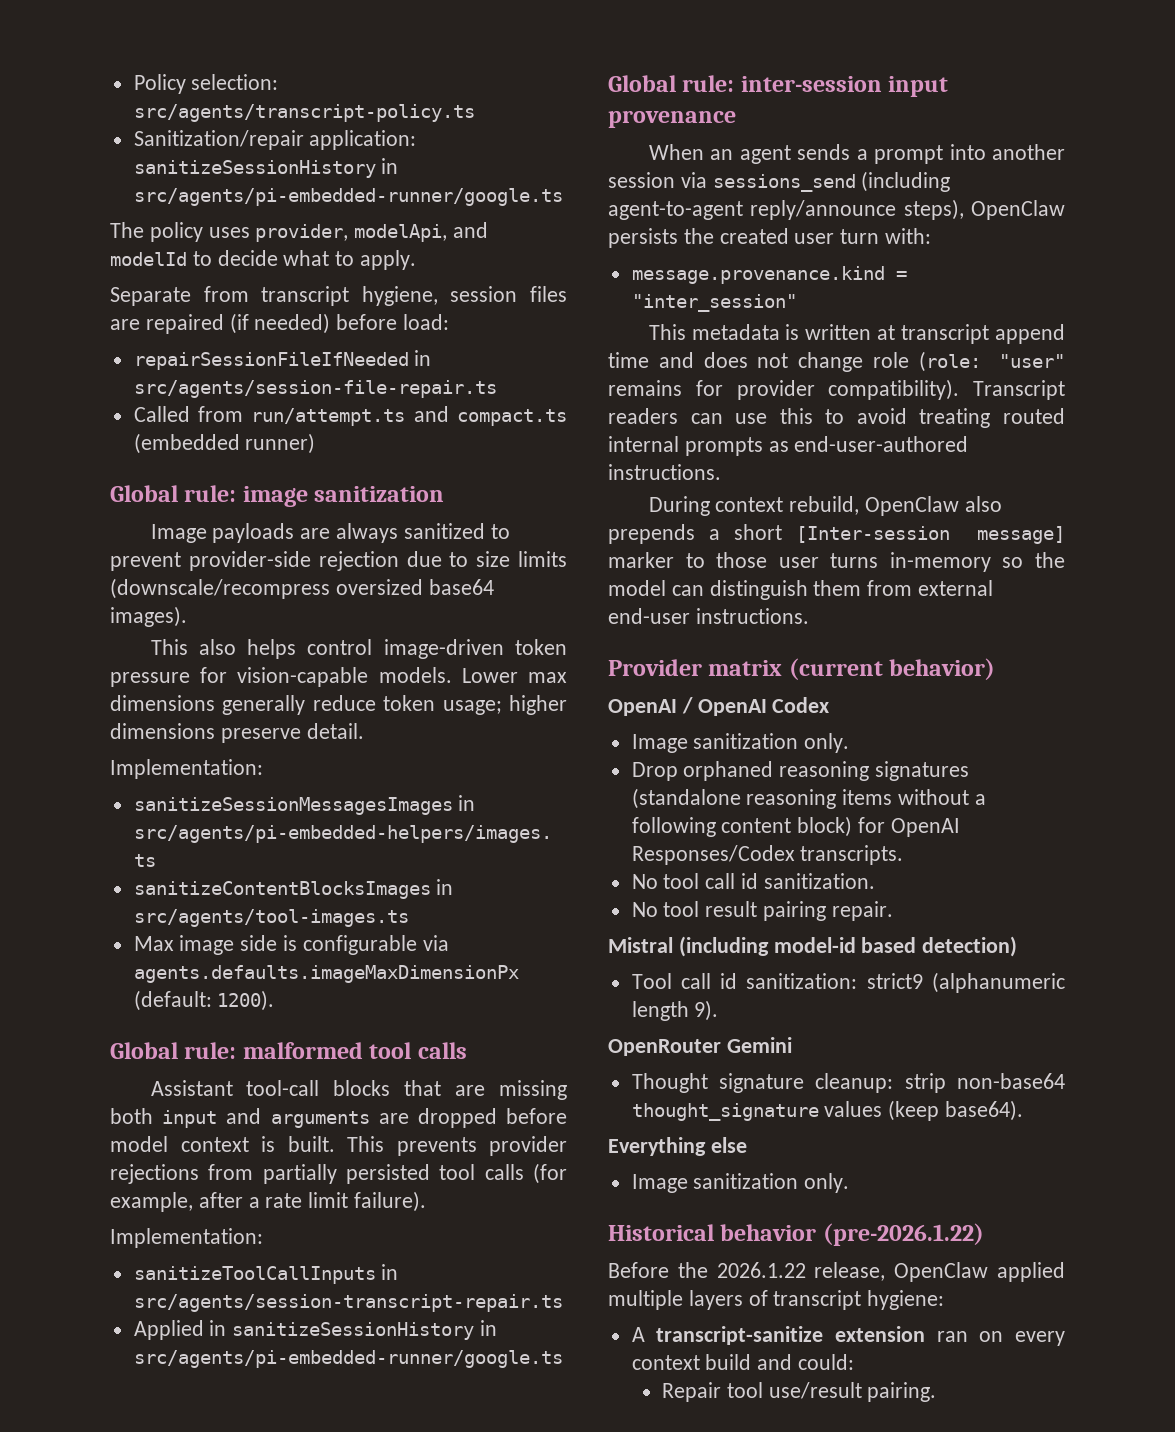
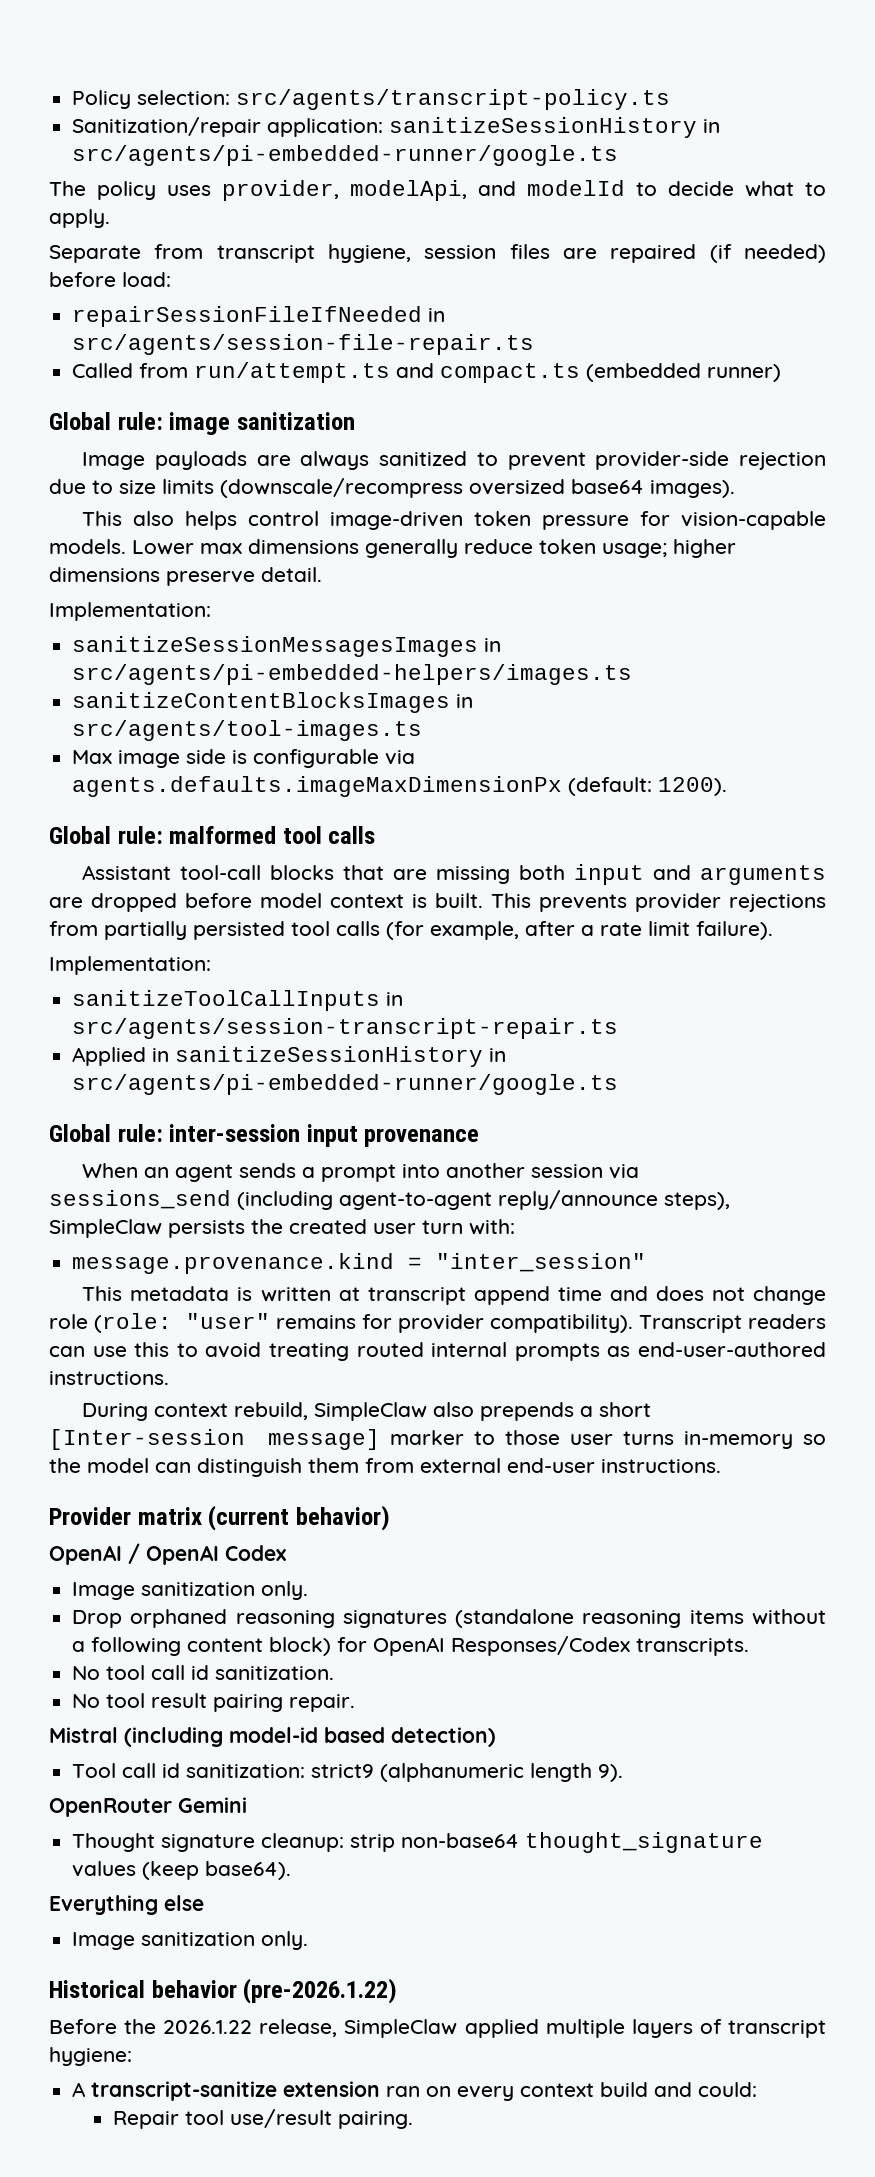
[971,200,1065,220] OpenClaw -> [49,1219,162,1238] SimpleClaw
[865,496,960,516] OpenClaw -> [314,1402,428,1421] SimpleClaw
[894,1262,989,1282] OpenClaw -> [344,2019,458,2038] SimpleClaw

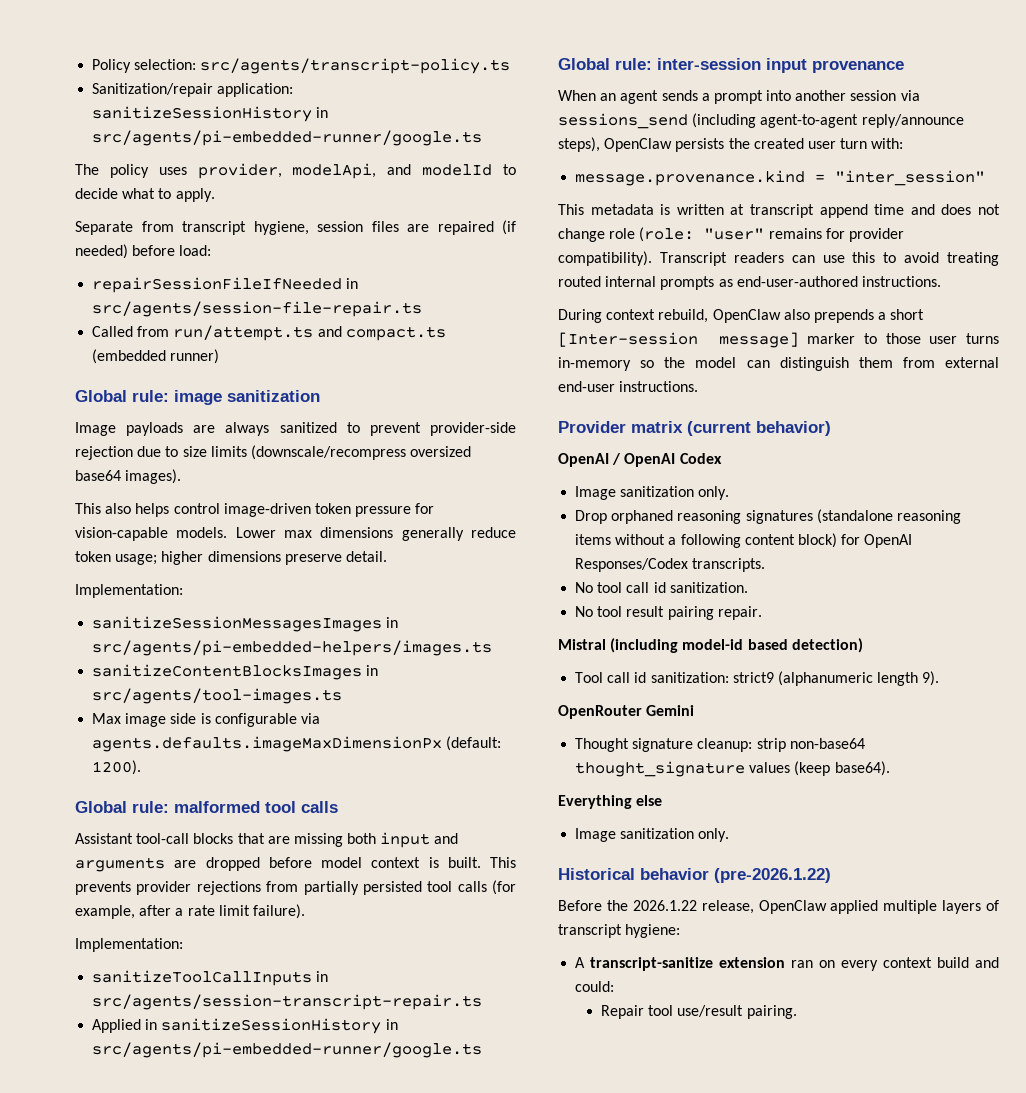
[49,1219,162,1238] SimpleClaw -> [604,138,673,152] OpenClaw
[314,1402,428,1421] SimpleClaw -> [712,309,781,323] OpenClaw
[344,2019,458,2038] SimpleClaw -> [758,900,827,914] OpenClaw

